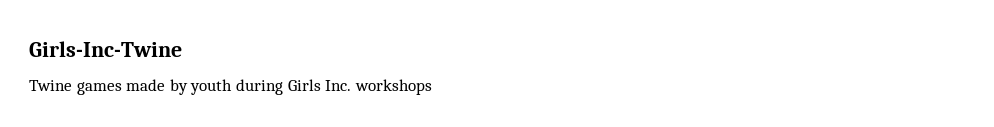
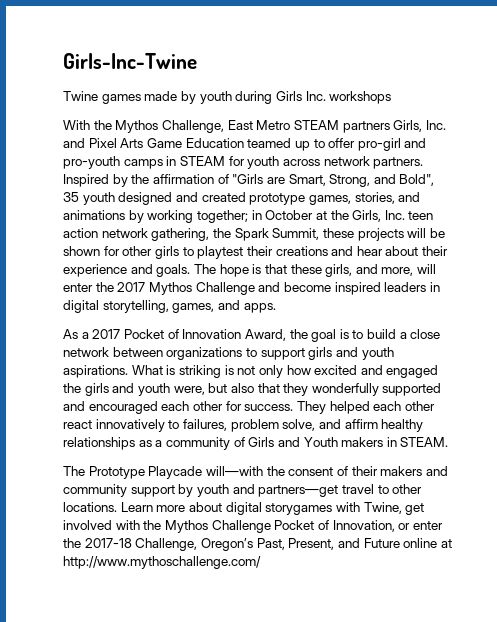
(432, 87) none -> [63,120,446,133] [63,138,427,151] [63,156,424,169] [63,174,435,187] [63,192,421,205] [63,210,434,223] [63,228,445,241] [63,246,449,259] [63,264,437,277] [63,282,440,295] [63,300,276,313] [63,329,441,342] [63,347,394,360] [63,365,439,378] [63,383,442,396] [63,401,435,414] [63,419,424,432] [63,437,449,450] [63,466,448,479] [63,484,423,497] [63,502,425,515] [63,520,443,533] [63,538,452,551] [63,556,261,569] // With the Mythos Challenge, East Metro STEAM partners Girls, Inc. and Pixel Arts Game Education teamed up to offer pro-girl and pro-youth camps in STEAM for youth across network partners. Inspired by the affirmation of "Girls are Smart, Strong, and Bold", 35 youth designed and created prototype games, stories, and animations by working together; in October at the Girls, Inc. teen action network gathering, the Spark Summit, these projects will be shown for other girls to playtest their creations and hear about their experience and goals. The hope is that these girls, and more, will enter the 2017 Mythos Challenge and become inspired leaders in digital storytelling, games, and apps. // As a 2017 Pocket of Innovation Award, the goal is to build a close network between organizations to support girls and youth aspirations. What is striking is not only how excited and engaged the girls and youth were, but also that they wonderfully supported and encouraged each other for success. They helped each other react innovatively to failures, problem solve, and affirm healthy relationships as a community of Girls and Youth makers in STEAM. // The Prototype Playcade will—with the consent of their makers and community support by youth and partners—get travel to other locations. Learn more about digital storygames with Twine, get involved with the Mythos Challenge Pocket of Innovation, or enter the 2017-18 Challenge, Oregon’s Past, Present, and Future online at http://www.mythoschallenge.com/

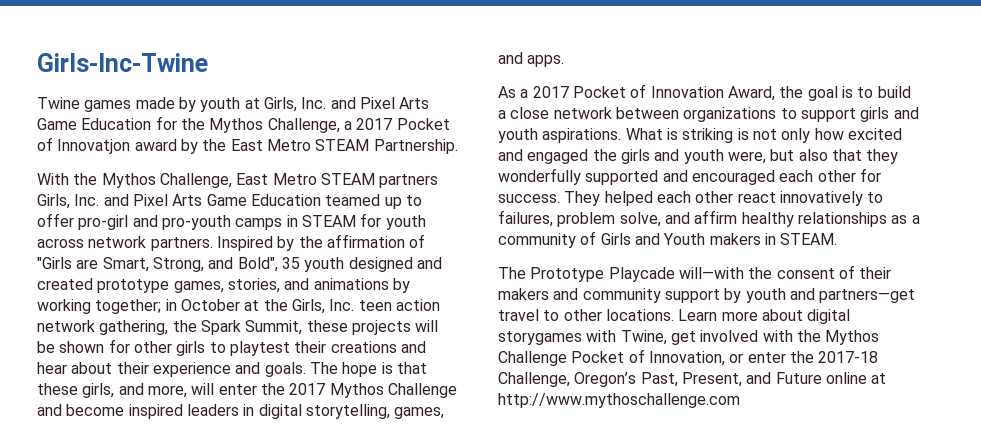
[235,91,392,104] during Girls Inc. workshops -> [244,97,430,112] [37,116,450,133] [37,137,458,154] at Girls, Inc. and Pixel Arts Game Education for the Mythos Challenge, a 2017 Pocket of Innovatjon award by the East Metro STEAM Partnership.
[63,556,261,569] http://www.mythoschallenge.com/ -> [498,393,740,408] http://www.mythoschallenge.com

